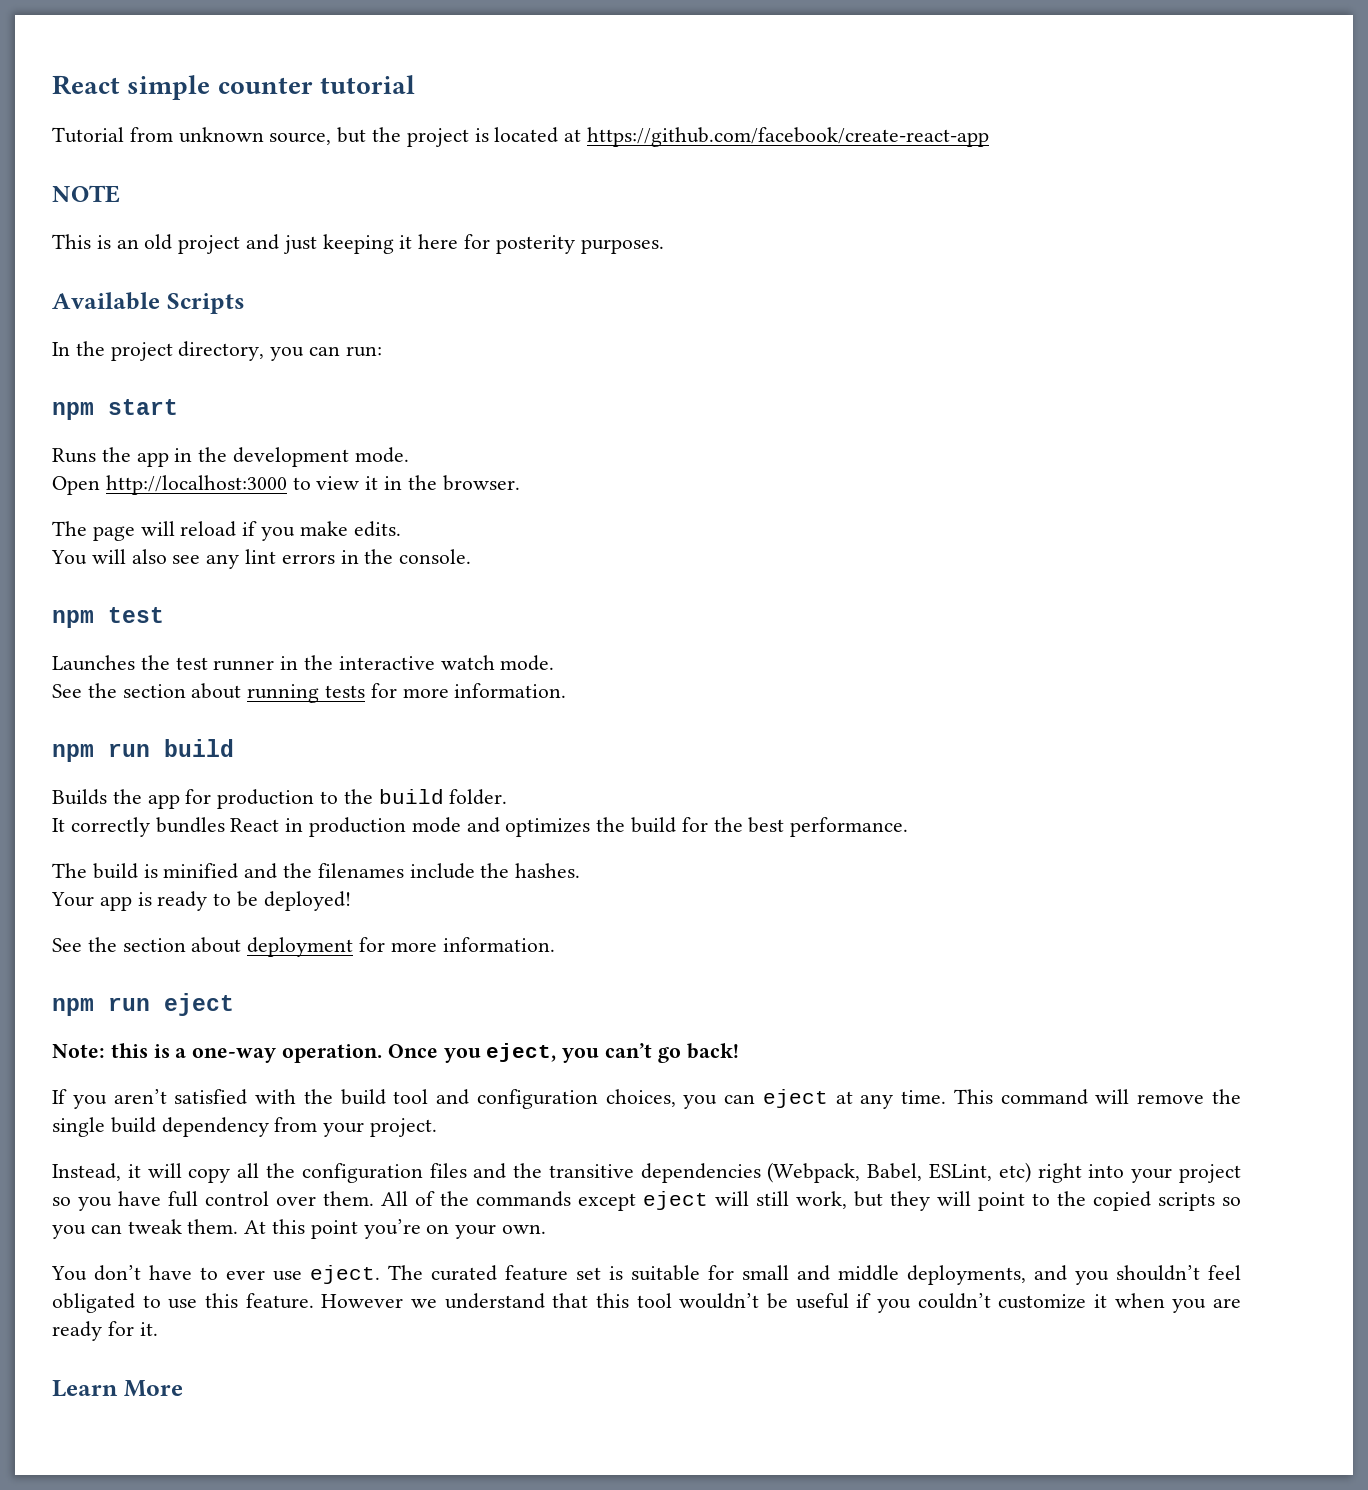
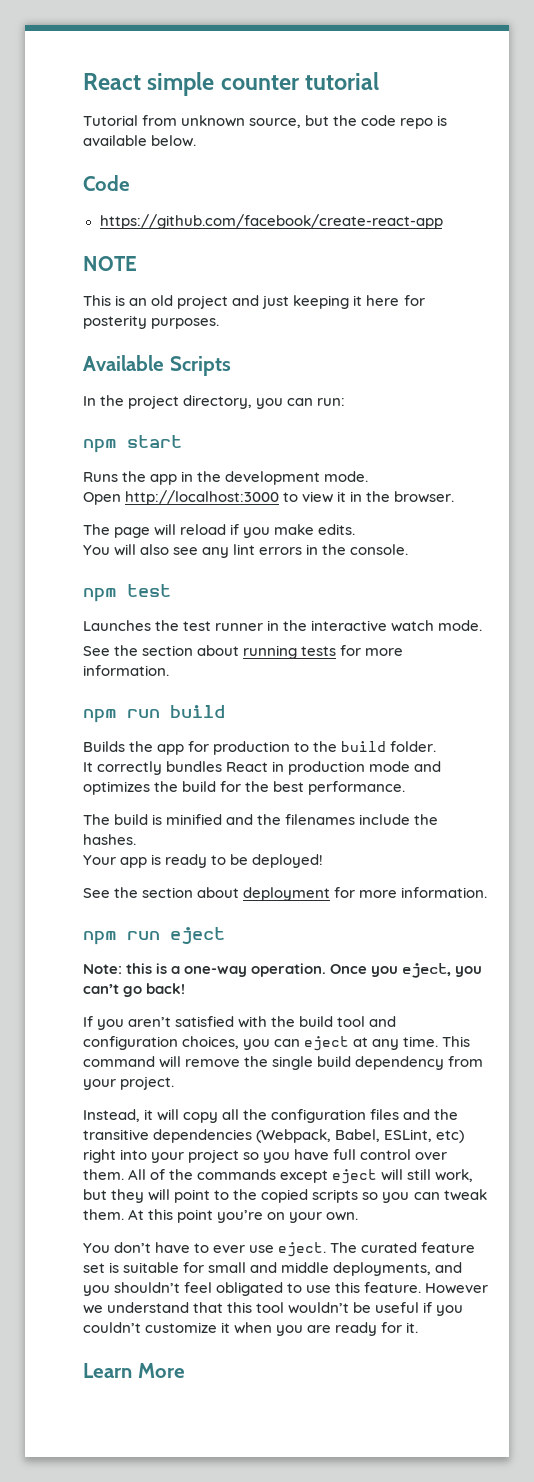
[406,127,582,147] project is located at -> [361,115,448,129] [83,135,197,147] [83,175,130,191] code repo is available below. // Code //

